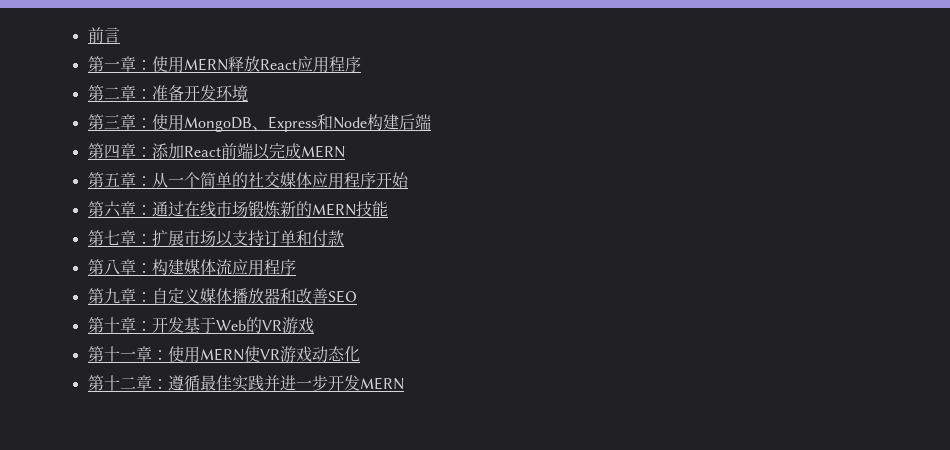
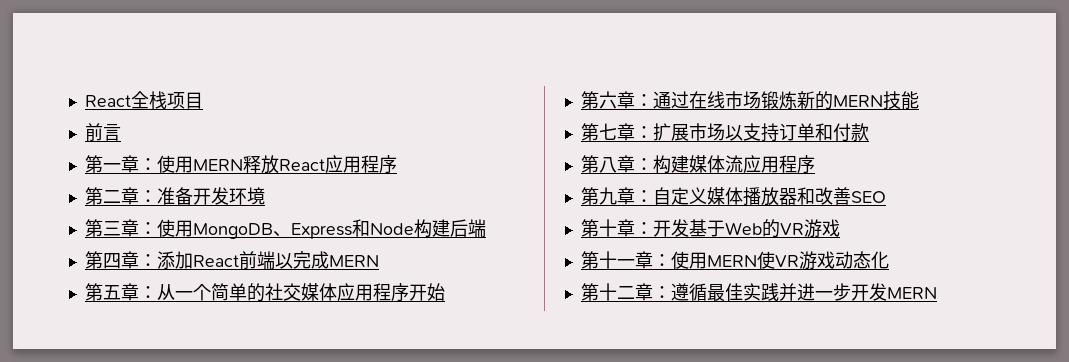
(87, 35) none -> [84,91,203,109] React全栈项目 //

